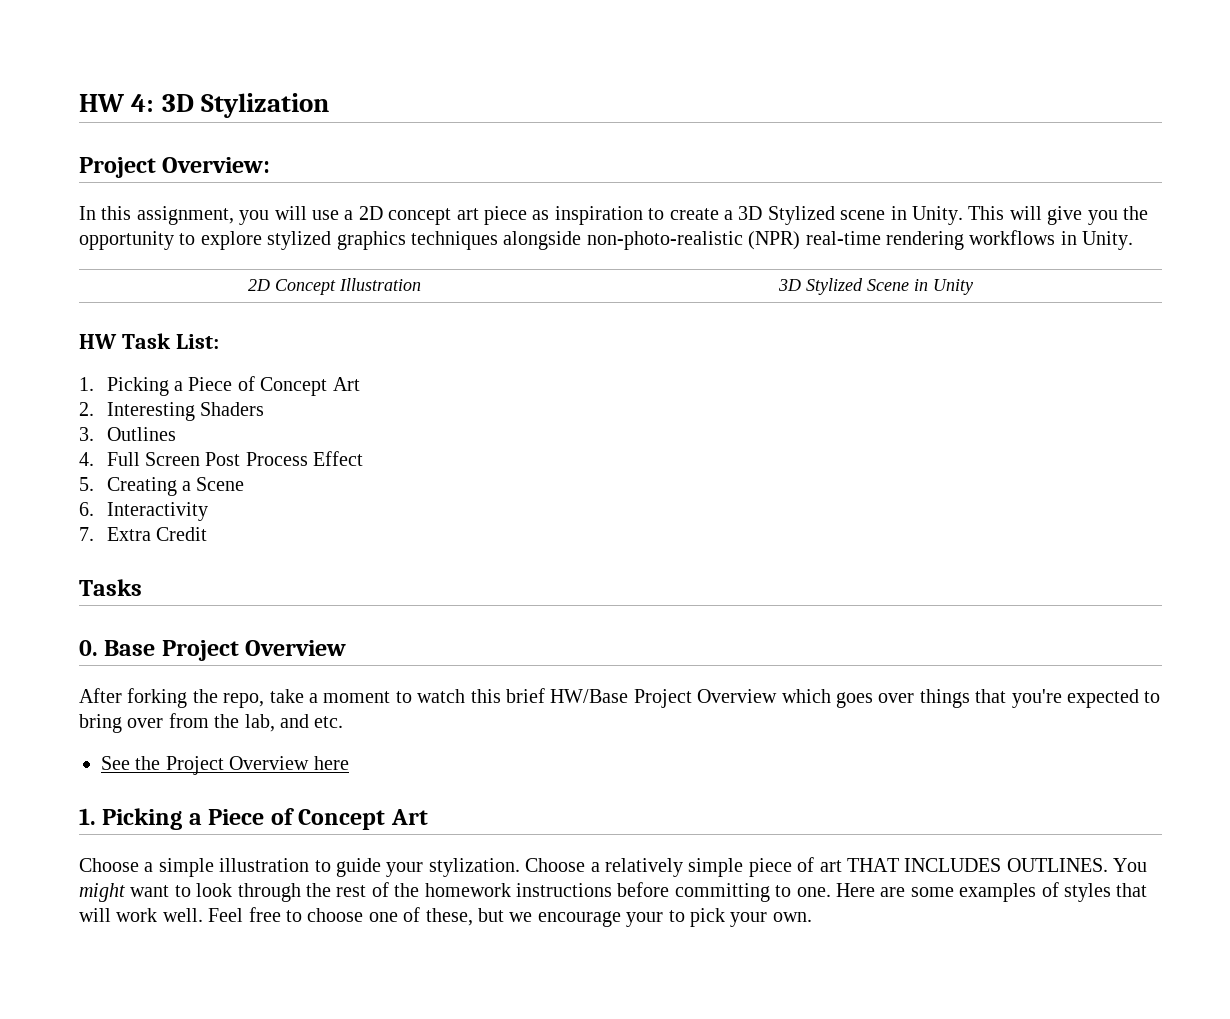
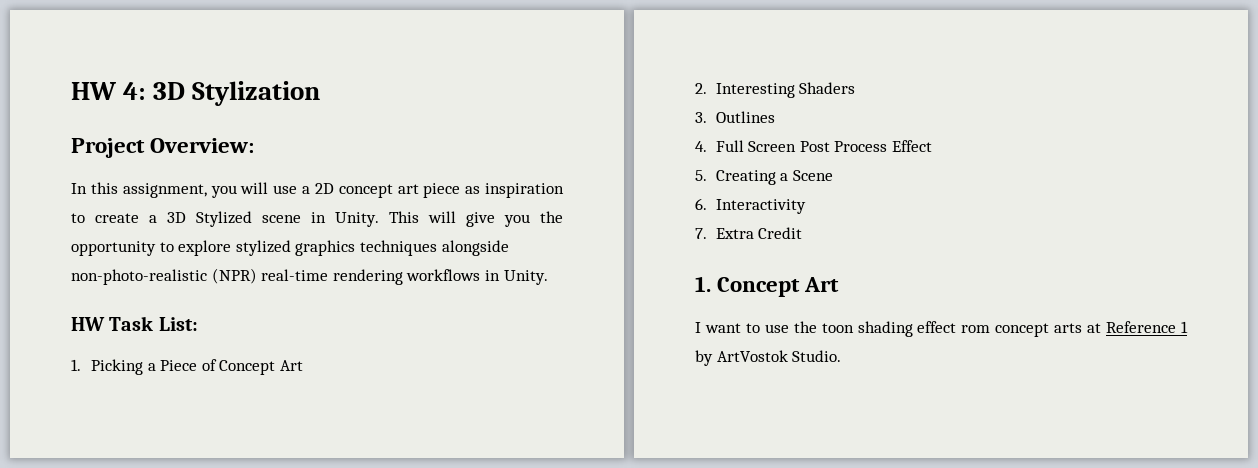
[248,278,421,295] [777,278,973,295] // 2D Concept Illustration | 3D Stylized Scene in Unity -> (548, 277) none
[79,579,142,596] [79,640,347,661] [79,688,1161,708] [79,713,344,733] [101,756,349,775] [79,808,428,830] [79,857,1148,877] [79,882,1148,902] [79,907,812,927] Tasks // 0. Base Project Overview // After forking the repo, take a moment to watch this brief HW/Base Project Overview which goes over things that you're expected to bring over from the lab, and etc. // See the Project Overview here // 1. Picking a Piece of Concept Art // Choose a simple illustration to guide your stylization. Choose a relatively simple piece of art THAT INCLUDES OUTLINES. You might want to look through the rest of the homework instructions before committing to one. Here are some examples of styles that will work well. Feel free to choose one of these, but we encourage your to pick your own. -> [695,276,840,297] [695,321,1188,337] [695,350,842,366] 1. Concept Art // I want to use the toon shading effect rom concept arts at Reference 1 by ArtVostok Studio.

